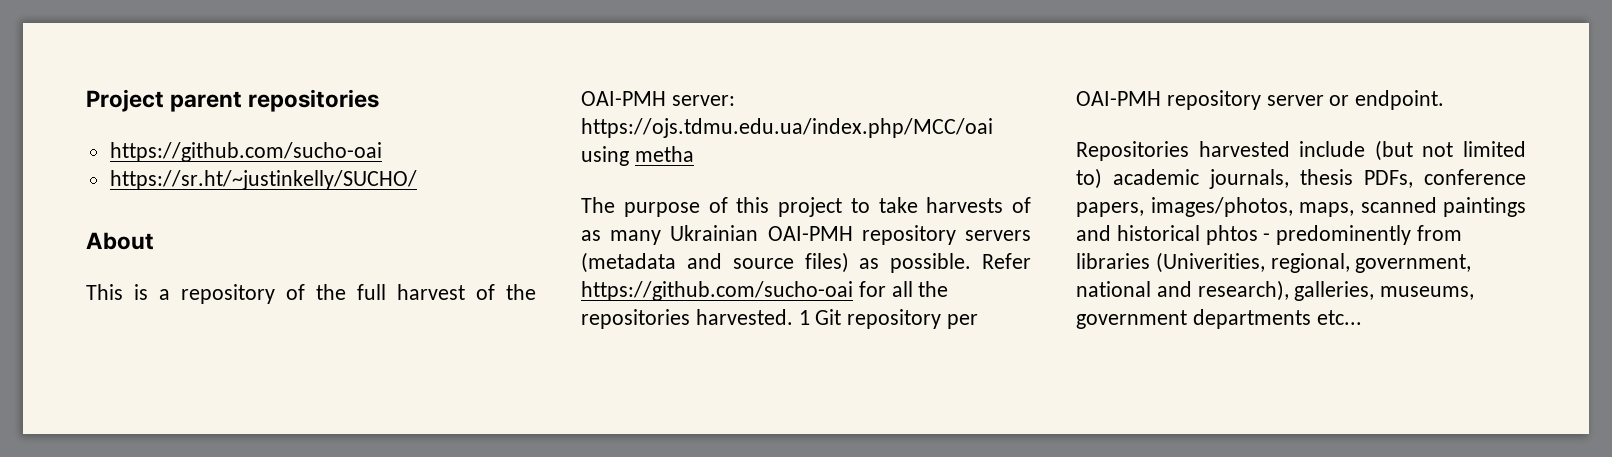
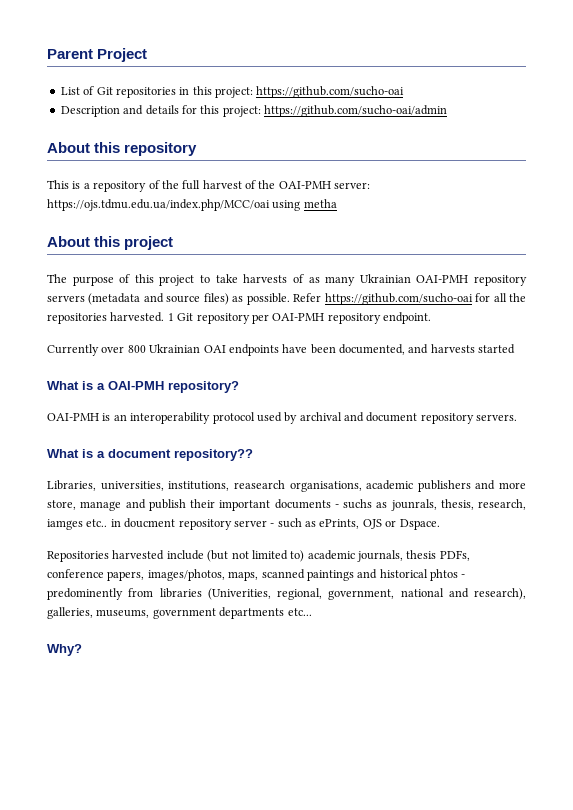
(86, 100) none -> [47,49,93,59] Parent
[170,89,380,112] [109,142,382,162] [109,170,417,190] [86,232,154,250] parent repositories // https://github.com/sucho-oai // https://sr.ht/~justinkelly/SUCHO/ // About -> [60,86,405,98] [60,105,447,117] [47,142,198,156] // List of Git repositories in this project: https://github.com/sucho-oai // Description and details for this project: https://github.com/sucho-oai/admin // About this repository
(694, 154) none -> [47,236,174,250] // About this project
[1266,90,1445,110] server or endpoint. -> [383,312,431,324] [47,344,516,356] [47,381,239,393] [47,412,518,424] [47,449,253,461] [47,480,526,492] [47,499,526,511] [47,518,440,530] endpoint. // Currently over 800 Ukrainian OAI endpoints have been documented, and harvests started // What is a OAI-PMH repository? // OAI-PMH is an interoperability protocol used by archival and document repository servers. // What is a document repository?? // Libraries, universities, institutions, reasearch organisations, academic publishers and more store, manage and publish their important documents - suchs as jounrals, thesis, research, iamges etc.. in doucment repository server - such as ePrints, OJS or Dspace.
(1362, 317) none -> [47,644,82,656] // Why?

